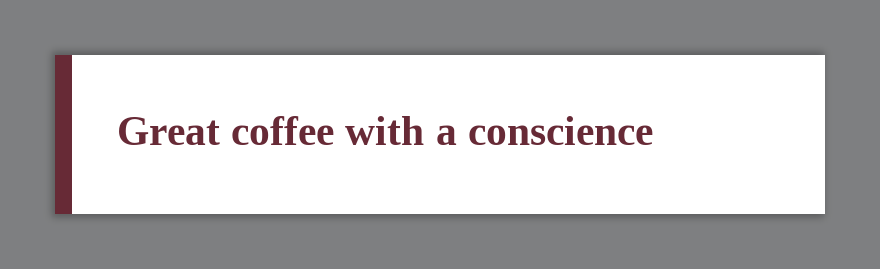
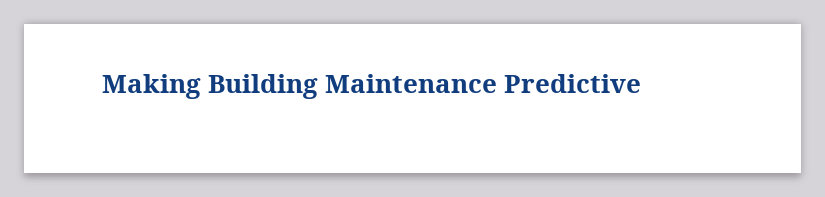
[117,116,653,145] Great coffee with a conscience -> [102,74,642,99] Making Building Maintenance Predictive

